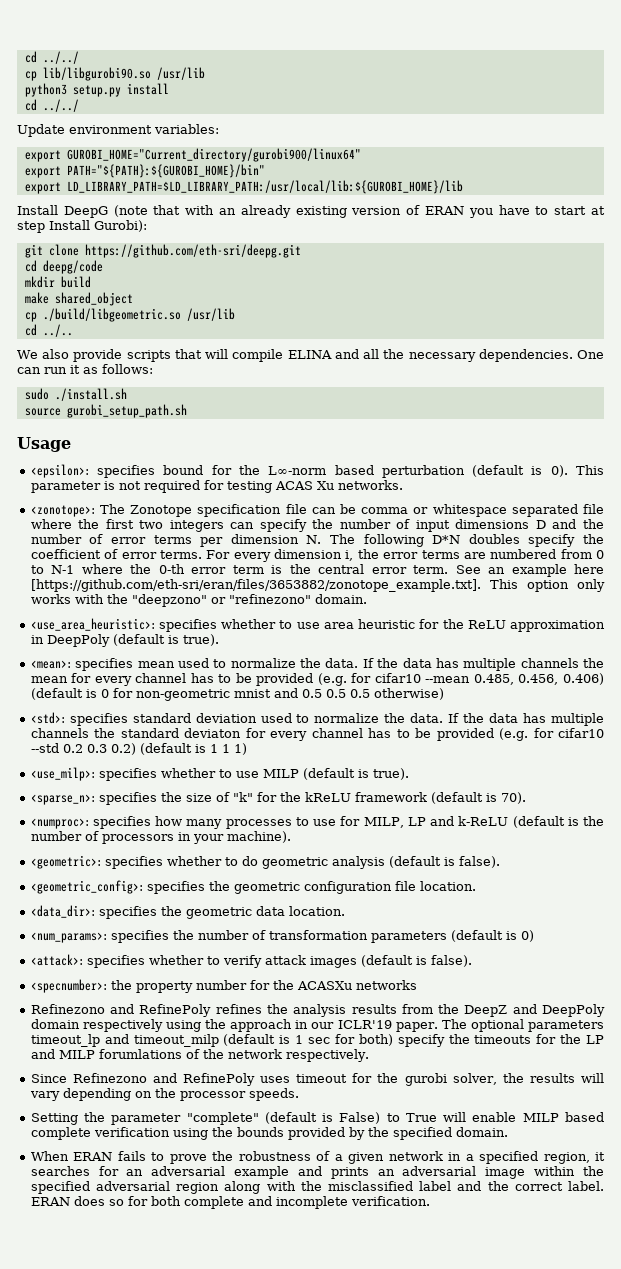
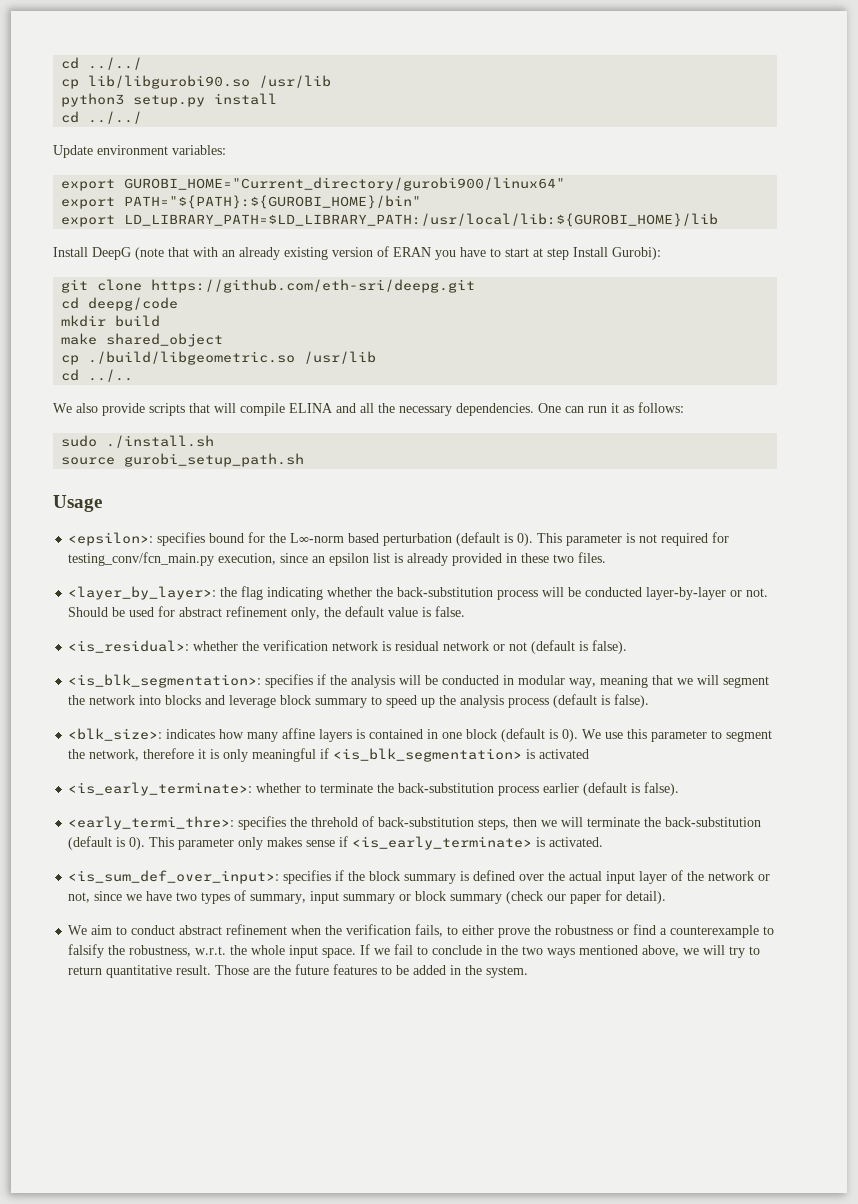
[226,480,403,493] [30,504,604,517] [30,519,604,532] [30,534,605,547] [30,549,604,562] [30,564,604,577] [30,579,605,592] [30,594,367,607] [30,618,606,632] [30,634,219,647] [30,658,604,671] [30,673,605,686] [30,688,444,701] [30,712,604,726] [30,728,604,741] [30,743,247,755] [30,767,409,781] [30,792,526,805] [30,816,605,829] [30,831,291,844] [30,855,500,869] [30,880,476,894] [30,905,345,919] [30,930,534,943] [30,954,472,968] [30,979,417,993] [30,1004,605,1017] [30,1019,604,1032] [30,1034,604,1047] [30,1049,369,1062] [30,1073,604,1086] [29,1088,299,1101] [30,1112,604,1125] [30,1127,508,1140] [30,1151,606,1164] [30,1166,604,1179] [30,1181,604,1194] [30,1196,430,1209] testing ACAS Xu networks. // <zonotope>: The Zonotope specification file can be comma or whitespace separated file where the first two integers can specify the number of input dimensions D and the number of error terms per dimension N. The following D*N doubles specify the coefficient of error terms. For every dimension i, the error terms are numbered from 0 to N-1 where the 0-th error term is the central error term. See an example here [https://github.com/eth-sri/eran/files/3653882/zonotope_example.txt]. This option only works with the "deepzono" or "refinezono" domain. // <use_area_heuristic>: specifies whether to use area heuristic for the ReLU approximation in DeepPoly (default is true). // <mean>: specifies mean used to normalize the data. If the data has multiple channels the mean for every channel has to be provided (e.g. for cifar10 --mean 0.485, 0.456, 0.406) (default is 0 for non-geometric mnist and 0.5 0.5 0.5 otherwise) // <std>: specifies standard deviation used to normalize the data. If the data has multiple channels the standard deviaton for every channel has to be provided (e.g. for cifar10 --std 0.2 0.3 0.2) (default is 1 1 1) // <use_milp>: specifies whether to use MILP (default is true). // <sparse_n>: specifies the size of "k" for the kReLU framework (default is 70). // <numproc>: specifies how many processes to use for MILP, LP and k-ReLU (default is the number of processors in your machine). // <geometric>: specifies whether to do geometric analysis (default is false). // <geometric_config>: specifies the geometric configuration file location. // <data_dir>: specifies the geometric data location. // <num_params>: specifies the number of transformation parameters (default is 0) // <attack>: specifies whether to verify attack images (default is false). // <specnumber>: the property number for the ACASXu networks // Refinezono and RefinePoly refines the analysis results from the DeepZ and DeepPoly domain respectively using the approach in our ICLR'19 paper. The optional parameters timeout_lp and timeout_milp (default is 1 sec for both) specify the timeouts for the LP and MILP forumlations of the network respectively. // Since Refinezono and RefinePoly uses timeout for the gurobi solver, the results will vary depending on the processor speeds. // Setting the parameter "complete" (default is False) to True will enable MILP based complete verification using the bounds provided by the specified domain. // When ERAN fails to prove the robustness of a given network in a specified region, it searches for an adversarial example and prints an adversarial image within the specified adversarial region along with the misclassified label and the correct label. ERAN does so for both complete and incomplete verification. -> [68,552,607,566] [68,586,769,600] [68,606,466,620] [68,640,628,654] [68,674,770,688] [68,694,650,708] [68,728,773,742] [68,748,590,762] [68,782,680,796] [68,816,762,830] [68,836,604,850] [68,870,771,884] [68,890,667,904] [68,924,775,938] [68,944,761,958] [68,964,529,978] testing_conv/fcn_main.py execution, since an epsilon list is already provided in these two files. // <layer_by_layer>: the flag indicating whether the back-substitution process will be conducted layer-by-layer or not. Should be used for abstract refinement only, the default value is false. // <is_residual>: whether the verification network is residual network or not (default is false). // <is_blk_segmentation>: specifies if the analysis will be conducted in modular way, meaning that we will segment the network into blocks and leverage block summary to speed up the analysis process (default is false). // <blk_size>: indicates how many affine layers is contained in one block (default is 0). We use this parameter to segment the network, therefore it is only meaningful if <is_blk_segmentation> is activated // <is_early_terminate>: whether to terminate the back-substitution process earlier (default is false). // <early_termi_thre>: specifies the threhold of back-substitution steps, then we will terminate the back-substitution (default is 0). This parameter only makes sense if <is_early_terminate> is activated. // <is_sum_def_over_input>: specifies if the block summary is defined over the actual input layer of the network or not, since we have two types of summary, input summary or block summary (check our paper for detail). // We aim to conduct abstract refinement when the verification fails, to either prove the robustness or find a counterexample to falsify the robustness, w.r.t. the whole input space. If we fail to conclude in the two ways mentioned above, we will try to return quantitative result. Those are the future features to be added in the system.

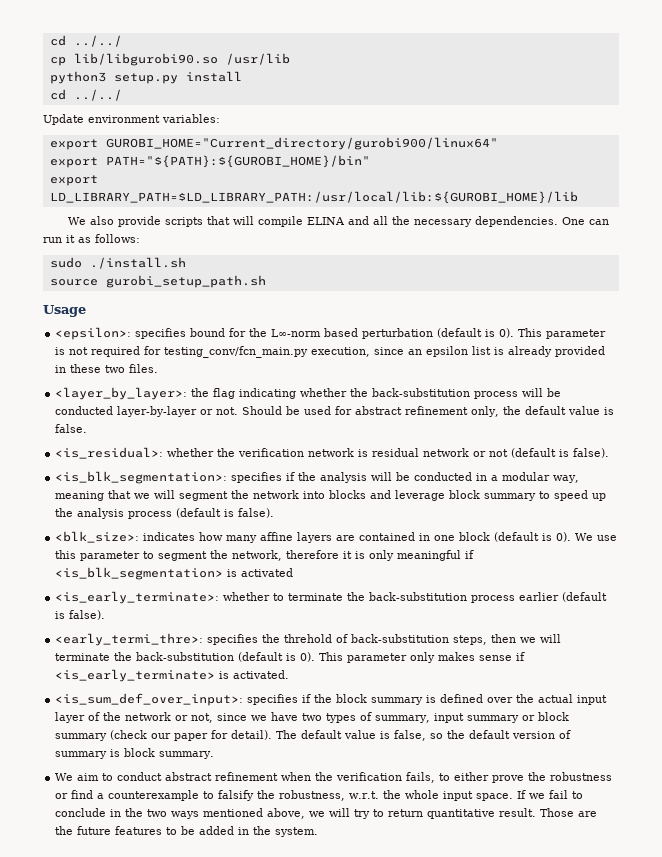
[53,246,661,260] [61,279,476,293] [61,297,179,311] [61,315,161,327] [61,333,224,347] [61,351,377,365] [61,369,134,382] // Install DeepG (note that with an already existing version of ERAN you have to start at step Install Gurobi): // git clone https://github.com/eth-sri/deepg.git // cd deepg/code // mkdir build // make shared_object // cp ./build/libgeometric.so /usr/lib // cd ../.. -> (578, 197) none
(515, 680) none -> [491,475,499,481] a
[356,729,366,739] is -> [336,535,356,541] are
(667, 897) none -> [276,730,572,741] [55,748,215,759] The default value is false, so the default version of summary is block summary.

